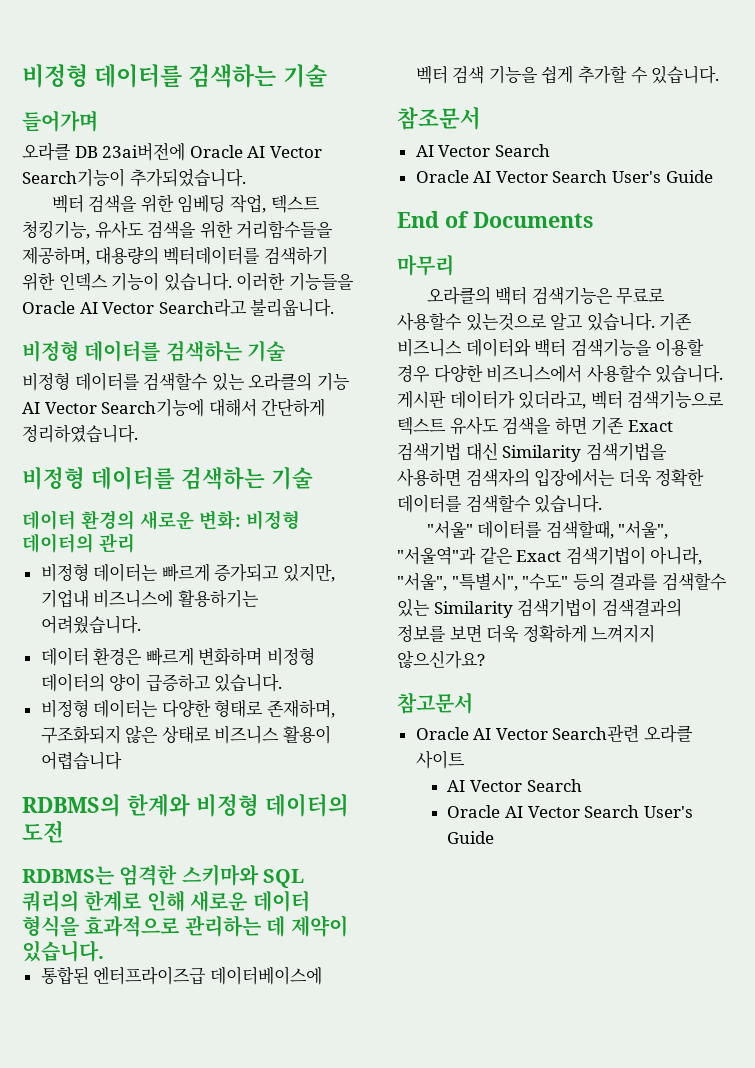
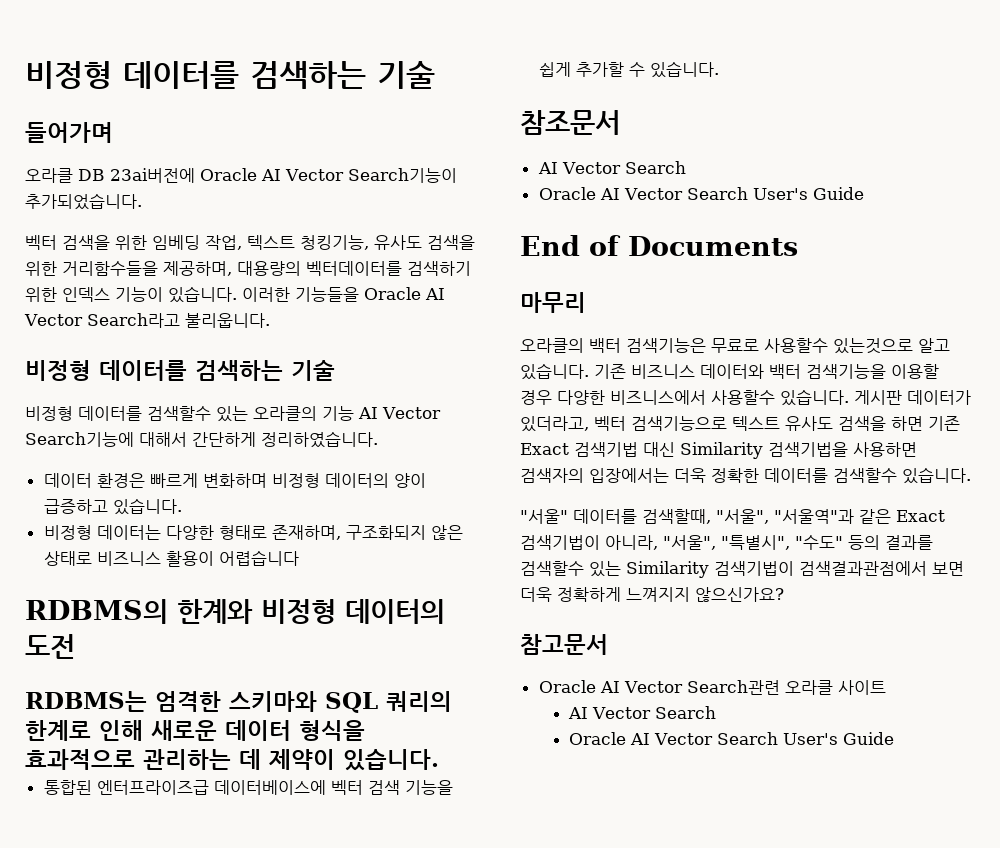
[22,466,313,490] [22,510,300,530] [22,533,135,553] [40,563,336,582] [40,589,259,608] [40,615,141,634] // 비정형 데이터를 검색하는 기술 // 데이터 환경의 새로운 변화: 비정형 데이터의 관리 // 비정형 데이터는 빠르게 증가되고 있지만, 기업내 비즈니스에 활용하기는 어려웠습니다. -> (378, 439) none
[601,598,682,617] [397,625,446,642] 검색결과의 정보를 -> [799,561,927,576] 검색결과관점에서

